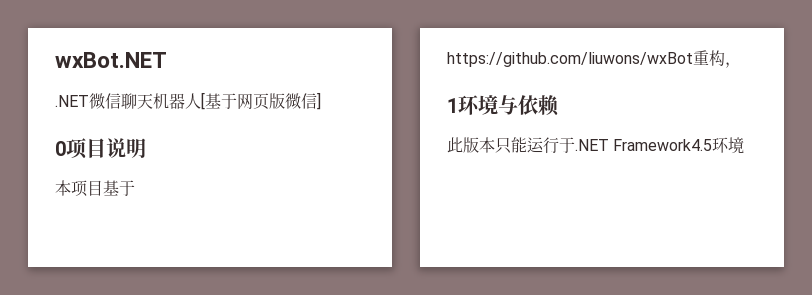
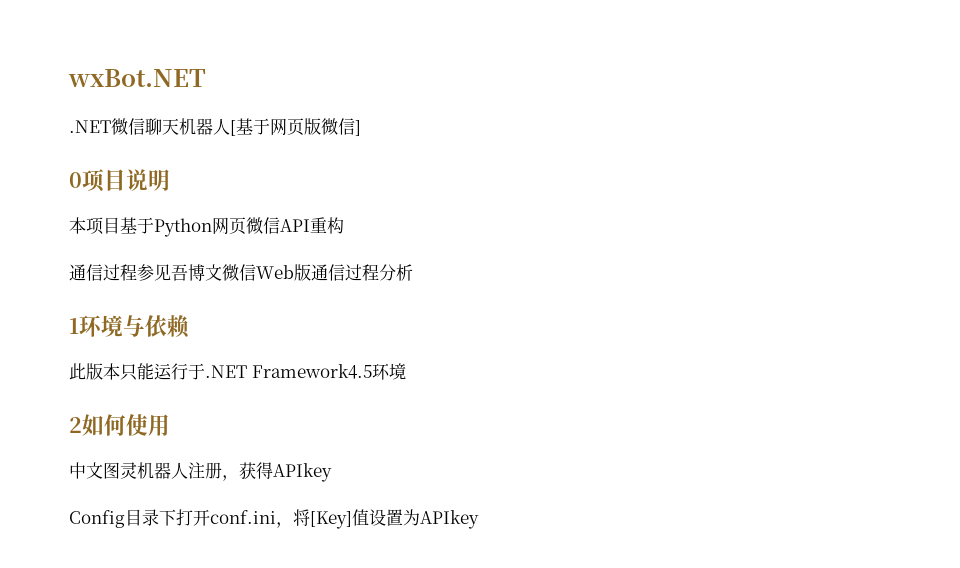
[447,50,741,68] https://github.com/liuwons/wxBot重构， -> [154,217,344,237] [69,264,413,281] Python网页微信API重构 // 通信过程参见吾博文微信Web版通信过程分析
(745, 145) none -> [69,414,170,436] [69,462,332,482] [69,509,479,529] // 2如何使用 // 中文图灵机器人注册，获得APIkey // Config目录下打开conf.ini，将[Key]值设置为APIkey

